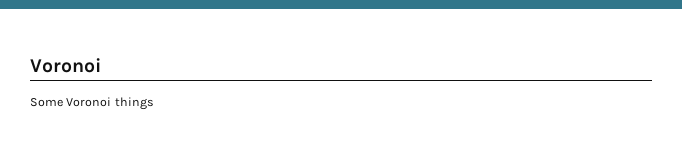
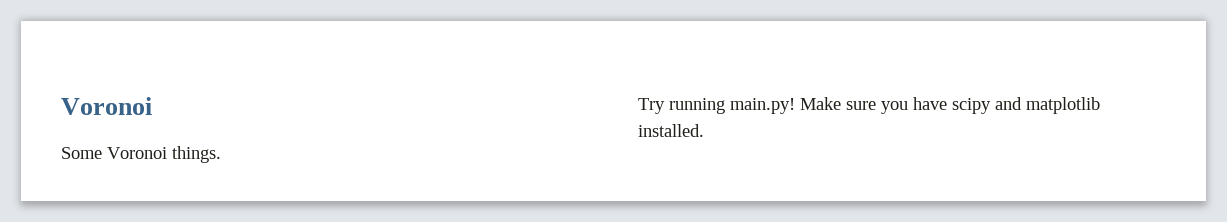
[114,97,154,110] things -> [172,146,221,163] [638,97,1100,114] [638,124,704,137] things. // Try running main.py! Make sure you have scipy and matplotlib installed.

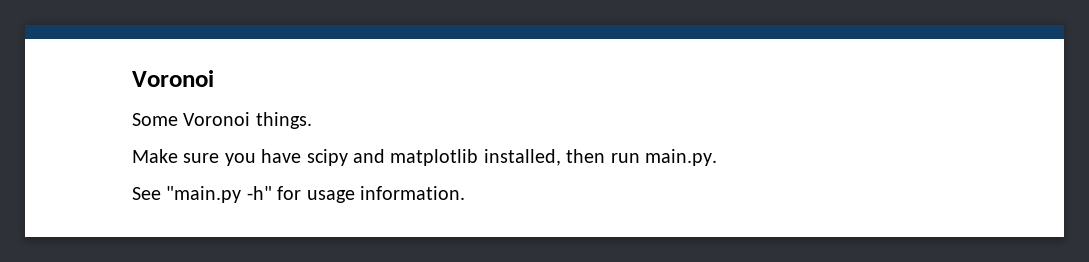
[638,98,795,114] Try running main.py! -> (312, 120) none
[638,124,704,137] installed. -> [483,149,717,166] [132,186,465,203] installed, then run main.py. // See "main.py -h" for usage information.

